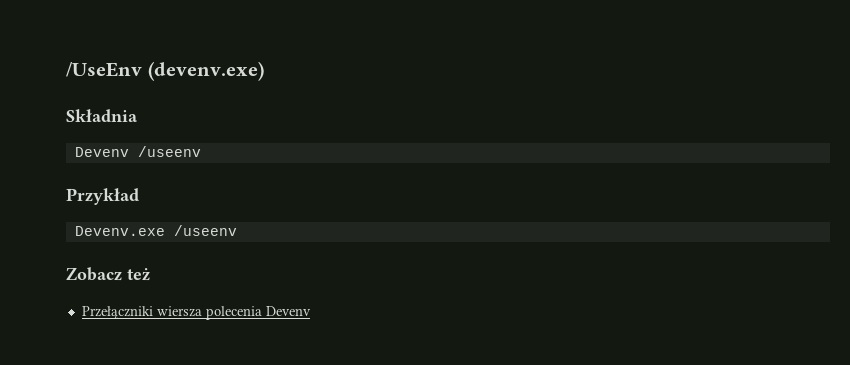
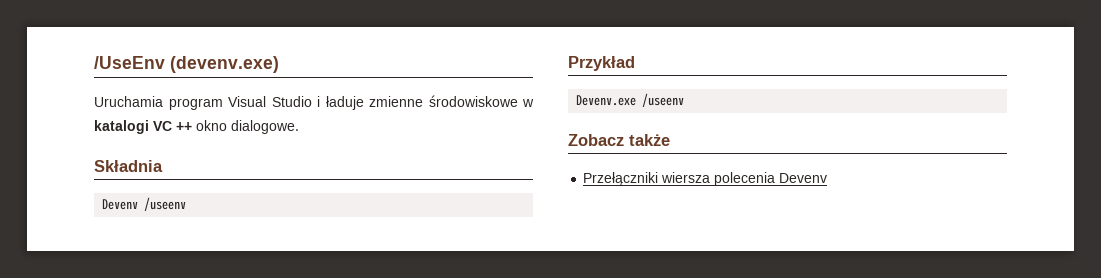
(264, 71) none -> [94,95,534,110] [94,120,299,134] // Uruchamia program Visual Studio i ładuje zmienne środowiskowe w katalogi VC ++ okno dialogowe.
[127,268,150,281] też -> [629,134,670,146] także

